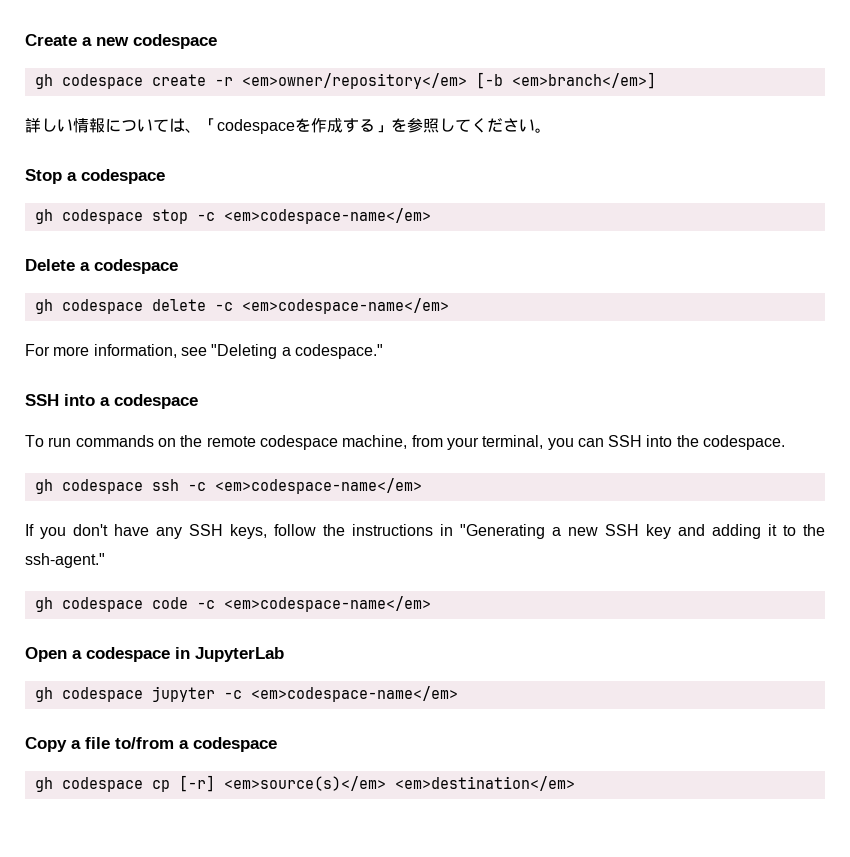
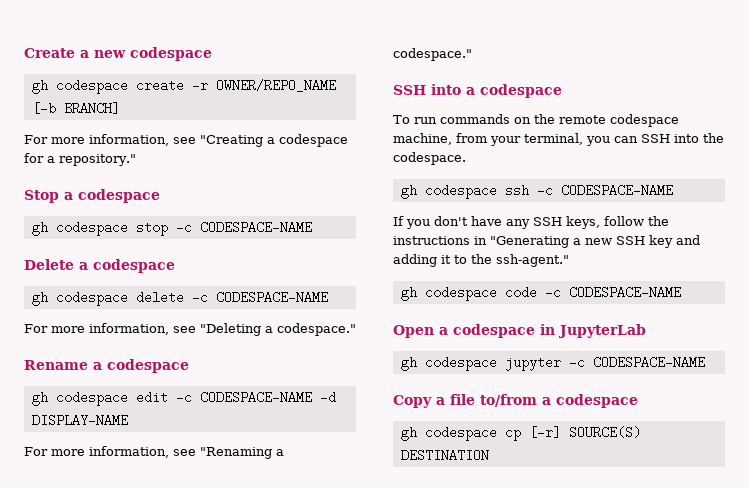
[241,72,656,89] [25,118,551,134] <em>owner/repository</em> [-b <em>branch</em>] // 詳しい情報については、「codespaceを作成する」を参照してください。 -> [215,79,336,92] [31,102,120,115] [24,134,348,147] [24,153,136,166] OWNER/REPO_NAME [-b BRANCH] // For more information, see "Creating a codespace for a repository."
[223,208,431,224] <em>codespace-name</em> -> [199,221,312,234] CODESPACE-NAME
[241,298,449,314] <em>codespace-name</em> -> [215,291,328,304] CODESPACE-NAME
(383, 351) none -> [24,359,189,373] [31,391,336,406] [31,414,128,427] [24,446,284,459] [393,48,472,61] // Rename a codespace // gh codespace edit -c CODESPACE-NAME -d DISPLAY-NAME // For more information, see "Renaming a codespace."
[214,478,422,494] <em>codespace-name</em> -> [560,184,673,197] CODESPACE-NAME
[223,596,431,612] <em>codespace-name</em> -> [568,286,681,299] CODESPACE-NAME
[250,686,458,702] <em>codespace-name</em> -> [592,356,705,369] CODESPACE-NAME
[223,776,575,791] <em>source(s)</em> <em>destination</em> -> [568,426,641,439] [400,449,489,462] SOURCE(S) DESTINATION

